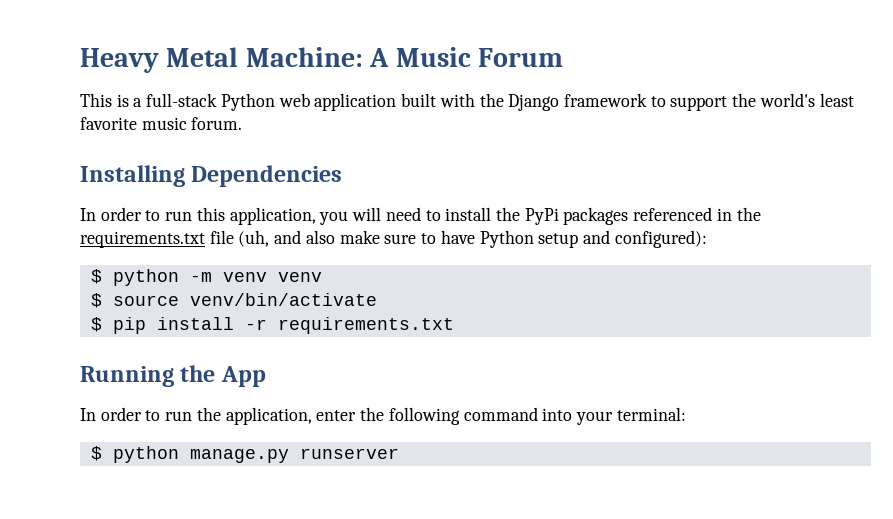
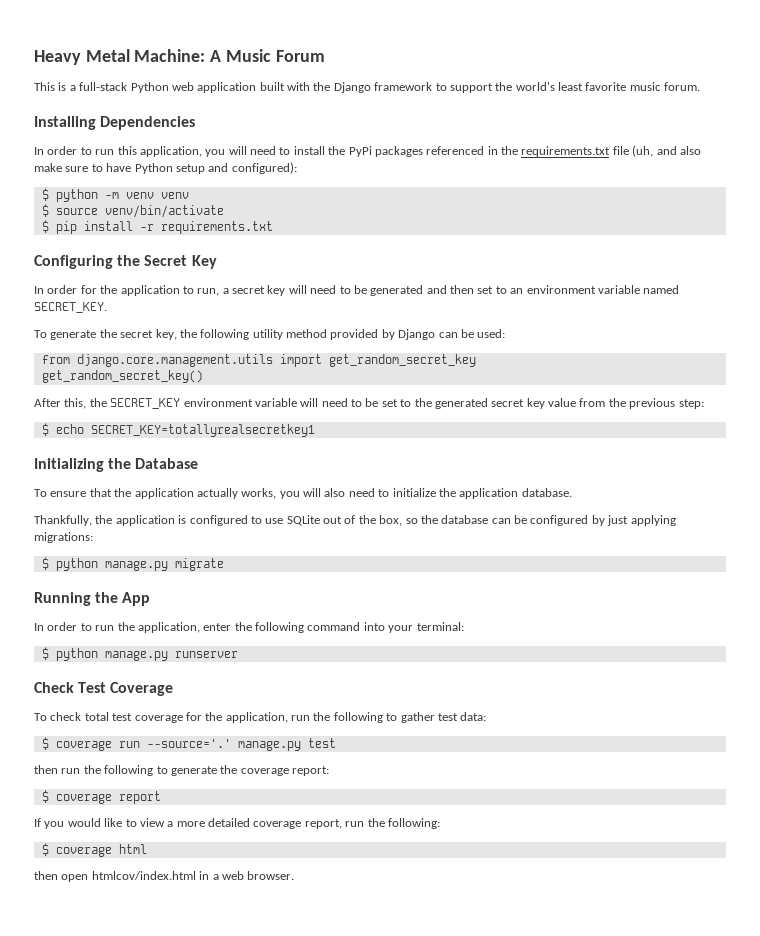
(454, 325) none -> [34,255,217,269] [34,285,680,296] [34,302,107,313] [34,329,506,340] [41,354,476,367] [41,370,203,383] [34,398,704,409] [41,423,315,437] [34,458,199,472] [34,488,572,499] [34,515,676,526] [34,532,93,543] [41,557,224,571] // Configuring the Secret Key // In order for the application to run, a secret key will need to be generated and then set to an environment variable named SECRET_KEY. // To generate the secret key, the following utility method provided by Django can be used: // from django.core.management.utils import get_random_secret_key // get_random_secret_key() // After this, the SECRET_KEY environment variable will need to be set to the generated secret key value from the previous step: // $ echo SECRET_KEY=totallyrealsecretkey1 // Initializing the Database // To ensure that the application actually works, you will also need to initialize the application database. // Thankfully, the application is configured to use SQLite out of the box, so the database can be configured by just applying migrations: // $ python manage.py migrate
(399, 453) none -> [34,682,174,696] [34,712,487,723] [41,737,336,751] [34,765,329,776] [41,790,161,804] [34,818,440,829] [41,843,147,857] [34,871,295,882] // Check Test Coverage // To check total test coverage for the application, run the following to gather test data: // $ coverage run --source='.' manage.py test // then run the following to generate the coverage report: // $ coverage report // If you would like to view a more detailed coverage report, run the following: // $ coverage html // then open htmlcov/index.html in a web browser.

